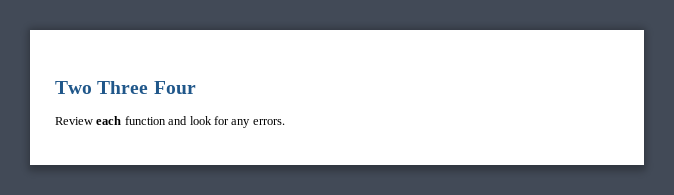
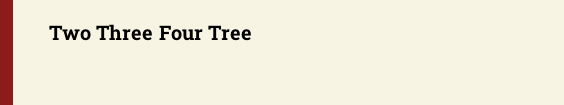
[55,116,285,128] // Review each function and look for any errors. -> [208,25,253,41] Tree

